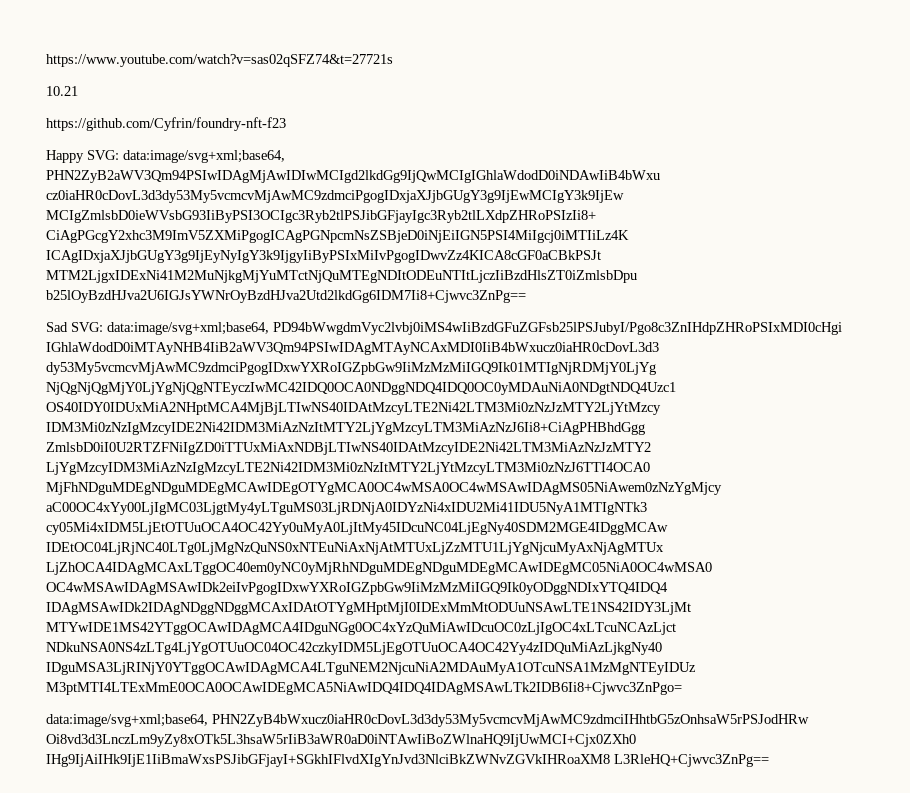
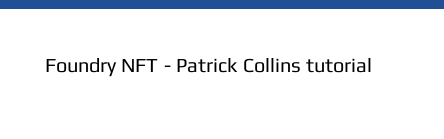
[46,54,393,67] [46,86,78,96] [46,117,286,131] [46,150,285,163] [46,170,660,183] [46,190,624,203] [46,210,596,223] [46,230,629,243] [46,250,601,263] [46,270,637,283] [46,290,526,303] [46,322,842,335] [46,342,659,355] [46,362,656,375] [46,382,676,395] [46,402,661,415] [46,422,645,435] [46,442,651,455] [46,462,650,475] [46,482,722,495] [46,502,647,515] [46,522,668,535] [46,542,664,555] [46,562,712,575] [46,582,668,595] [46,602,691,615] [46,622,676,635] [46,642,662,655] [46,662,696,675] [46,682,682,695] [46,714,809,727] [46,734,636,747] [46,754,769,767] https://www.youtube.com/watch?v=sas02qSFZ74&t=27721s // 10.21 // https://github.com/Cyfrin/foundry-nft-f23 // Happy SVG: data:image/svg+xml;base64, PHN2ZyB2aWV3Qm94PSIwIDAgMjAwIDIwMCIgd2lkdGg9IjQwMCIgIGhlaWdodD0iNDAwIiB4bWxu cz0iaHR0cDovL3d3dy53My5vcmcvMjAwMC9zdmciPgogIDxjaXJjbGUgY3g9IjEwMCIgY3k9IjEw MCIgZmlsbD0ieWVsbG93IiByPSI3OCIgc3Ryb2tlPSJibGFjayIgc3Ryb2tlLXdpZHRoPSIzIi8+ CiAgPGcgY2xhc3M9ImV5ZXMiPgogICAgPGNpcmNsZSBjeD0iNjEiIGN5PSI4MiIgcj0iMTIiLz4K ICAgIDxjaXJjbGUgY3g9IjEyNyIgY3k9IjgyIiByPSIxMiIvPgogIDwvZz4KICA8cGF0aCBkPSJt MTM2LjgxIDExNi41M2MuNjkgMjYuMTctNjQuMTEgNDItODEuNTItLjczIiBzdHlsZT0iZmlsbDpu b25lOyBzdHJva2U6IGJsYWNrOyBzdHJva2Utd2lkdGg6IDM7Ii8+Cjwvc3ZnPg== // Sad SVG: data:image/svg+xml;base64, PD94bWwgdmVyc2lvbj0iMS4wIiBzdGFuZGFsb25lPSJubyI/Pgo8c3ZnIHdpZHRoPSIxMDI0cHgi IGhlaWdodD0iMTAyNHB4IiB2aWV3Qm94PSIwIDAgMTAyNCAxMDI0IiB4bWxucz0iaHR0cDovL3d3 dy53My5vcmcvMjAwMC9zdmciPgogIDxwYXRoIGZpbGw9IiMzMzMiIGQ9Ik01MTIgNjRDMjY0LjYg NjQgNjQgMjY0LjYgNjQgNTEyczIwMC42IDQ0OCA0NDggNDQ4IDQ0OC0yMDAuNiA0NDgtNDQ4Uzc1 OS40IDY0IDUxMiA2NHptMCA4MjBjLTIwNS40IDAtMzcyLTE2Ni42LTM3Mi0zNzJzMTY2LjYtMzcy IDM3Mi0zNzIgMzcyIDE2Ni42IDM3MiAzNzItMTY2LjYgMzcyLTM3MiAzNzJ6Ii8+CiAgPHBhdGgg ZmlsbD0iI0U2RTZFNiIgZD0iTTUxMiAxNDBjLTIwNS40IDAtMzcyIDE2Ni42LTM3MiAzNzJzMTY2 LjYgMzcyIDM3MiAzNzIgMzcyLTE2Ni42IDM3Mi0zNzItMTY2LjYtMzcyLTM3Mi0zNzJ6TTI4OCA0 MjFhNDguMDEgNDguMDEgMCAwIDEgOTYgMCA0OC4wMSA0OC4wMSAwIDAgMS05NiAwem0zNzYgMjcy aC00OC4xYy00LjIgMC03LjgtMy4yLTguMS03LjRDNjA0IDYzNi4xIDU2Mi41IDU5NyA1MTIgNTk3 cy05Mi4xIDM5LjEtOTUuOCA4OC42Yy0uMyA0LjItMy45IDcuNC04LjEgNy40SDM2MGE4IDggMCAw IDEtOC04LjRjNC40LTg0LjMgNzQuNS0xNTEuNiAxNjAtMTUxLjZzMTU1LjYgNjcuMyAxNjAgMTUx LjZhOCA4IDAgMCAxLTggOC40em0yNC0yMjRhNDguMDEgNDguMDEgMCAwIDEgMC05NiA0OC4wMSA0 OC4wMSAwIDAgMSAwIDk2eiIvPgogIDxwYXRoIGZpbGw9IiMzMzMiIGQ9Ik0yODggNDIxYTQ4IDQ4 IDAgMSAwIDk2IDAgNDggNDggMCAxIDAtOTYgMHptMjI0IDExMmMtODUuNSAwLTE1NS42IDY3LjMt MTYwIDE1MS42YTggOCAwIDAgMCA4IDguNGg0OC4xYzQuMiAwIDcuOC0zLjIgOC4xLTcuNCAzLjct NDkuNSA0NS4zLTg4LjYgOTUuOC04OC42czkyIDM5LjEgOTUuOCA4OC42Yy4zIDQuMiAzLjkgNy40 IDguMSA3LjRINjY0YTggOCAwIDAgMCA4LTguNEM2NjcuNiA2MDAuMyA1OTcuNSA1MzMgNTEyIDUz M3ptMTI4LTExMmE0OCA0OCAwIDEgMCA5NiAwIDQ4IDQ4IDAgMSAwLTk2IDB6Ii8+Cjwvc3ZnPgo= // data:image/svg+xml;base64, PHN2ZyB4bWxucz0iaHR0cDovL3d3dy53My5vcmcvMjAwMC9zdmciIHhtbG5zOnhsaW5rPSJodHRw Oi8vd3d3LnczLm9yZy8xOTk5L3hsaW5rIiB3aWR0aD0iNTAwIiBoZWlnaHQ9IjUwMCI+Cjx0ZXh0 IHg9IjAiIHk9IjE1IiBmaWxsPSJibGFjayI+SGkhIFlvdXIgYnJvd3NlciBkZWNvZGVkIHRoaXM8 L3RleHQ+Cjwvc3ZnPg== -> [45,58,372,77] Foundry NFT - Patrick Collins tutorial

